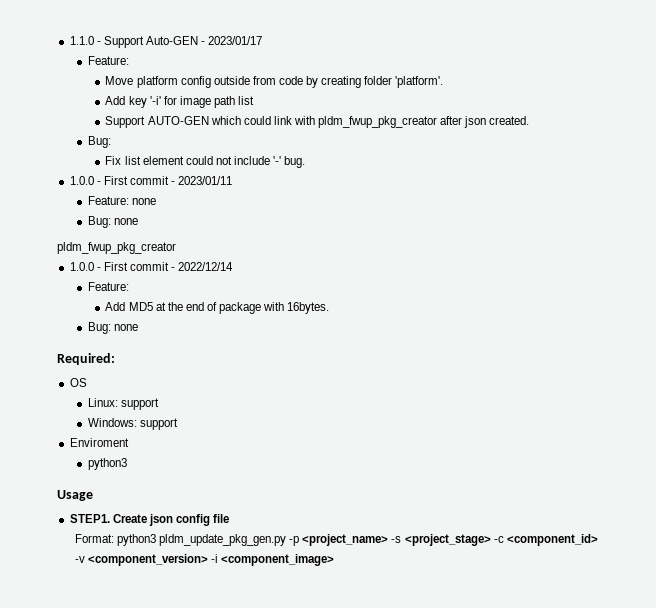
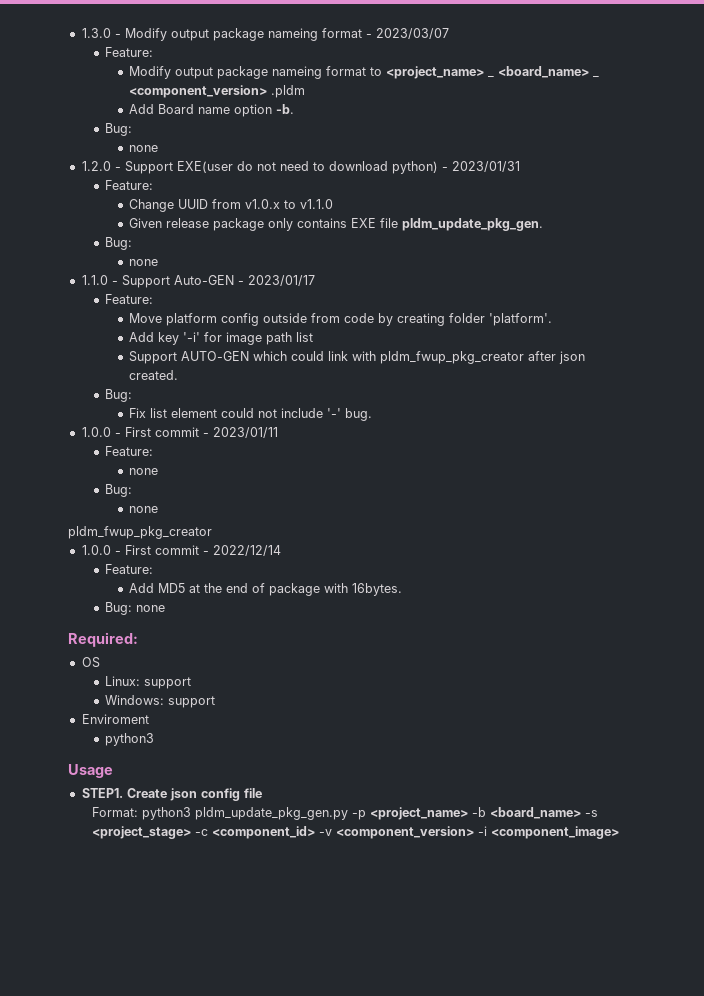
(69, 40) none -> [81,28,449,41] [105,47,154,57] [129,66,600,79] [129,85,306,98] [129,104,295,117] [105,123,133,136] [129,145,159,152] [81,161,520,174] [105,180,154,190] [129,199,334,212] [129,218,544,231] [105,237,133,250] [129,259,159,266] 1.3.0 - Modify output package nameing format - 2023/03/07 // Feature: // Modify output package nameing format to <project_name> _ <board_name> _ <component_version> .pldm // Add Board name option -b. // Bug: // none // 1.2.0 - Support EXE(user do not need to download python) - 2023/01/31 // Feature: // Change UUID from v1.0.x to v1.1.0 // Given release package only contains EXE file pldm_update_pkg_gen. // Bug: // none //
(129, 200) none -> (154, 451) //
(111, 222) none -> (133, 490) //
(389, 540) none -> [471,807,581,819] -b <board_name>

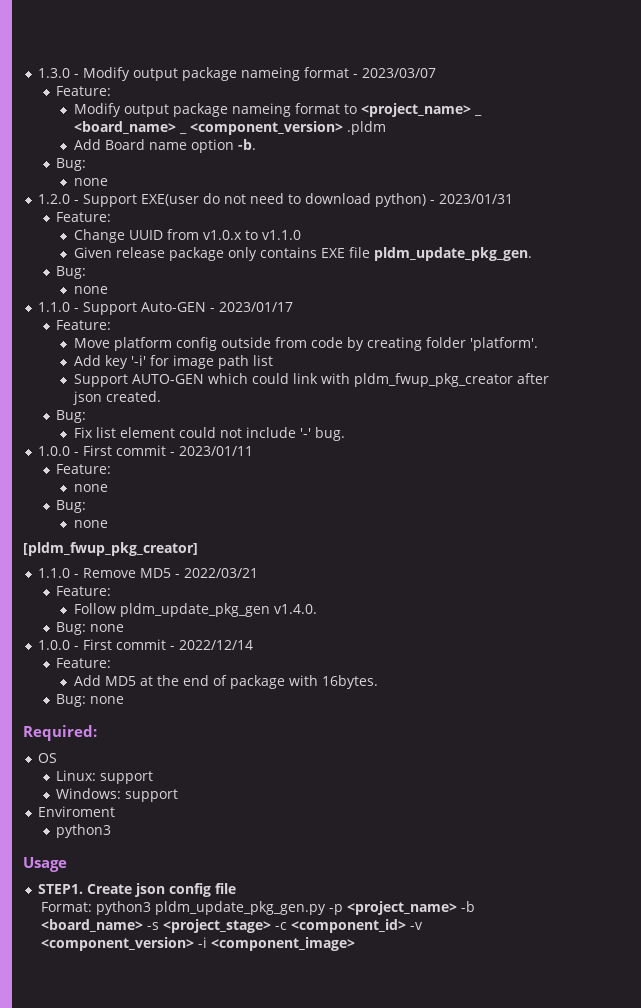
[68,526,212,539] pldm_fwup_pkg_creator -> [23,542,198,556] [37,568,258,578] [55,586,111,596] [73,603,317,617] [55,622,124,635] [pldm_fwup_pkg_creator] // 1.1.0 - Remove MD5 - 2022/03/21 // Feature: // Follow pldm_update_pkg_gen v1.4.0. // Bug: none

